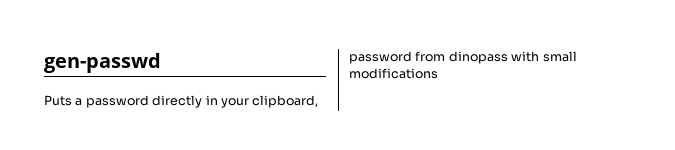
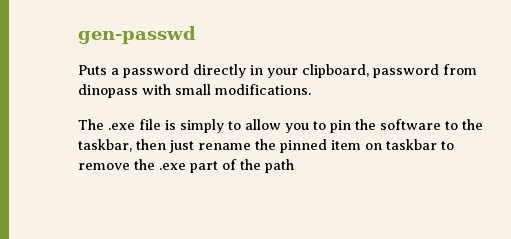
[349,68,438,79] modifications -> [215,84,311,95] [78,119,483,133] [78,139,454,153] [78,159,294,173] modifications. // The .exe file is simply to allow you to pin the software to the taskbar, then just rename the pinned item on taskbar to remove the .exe part of the path

